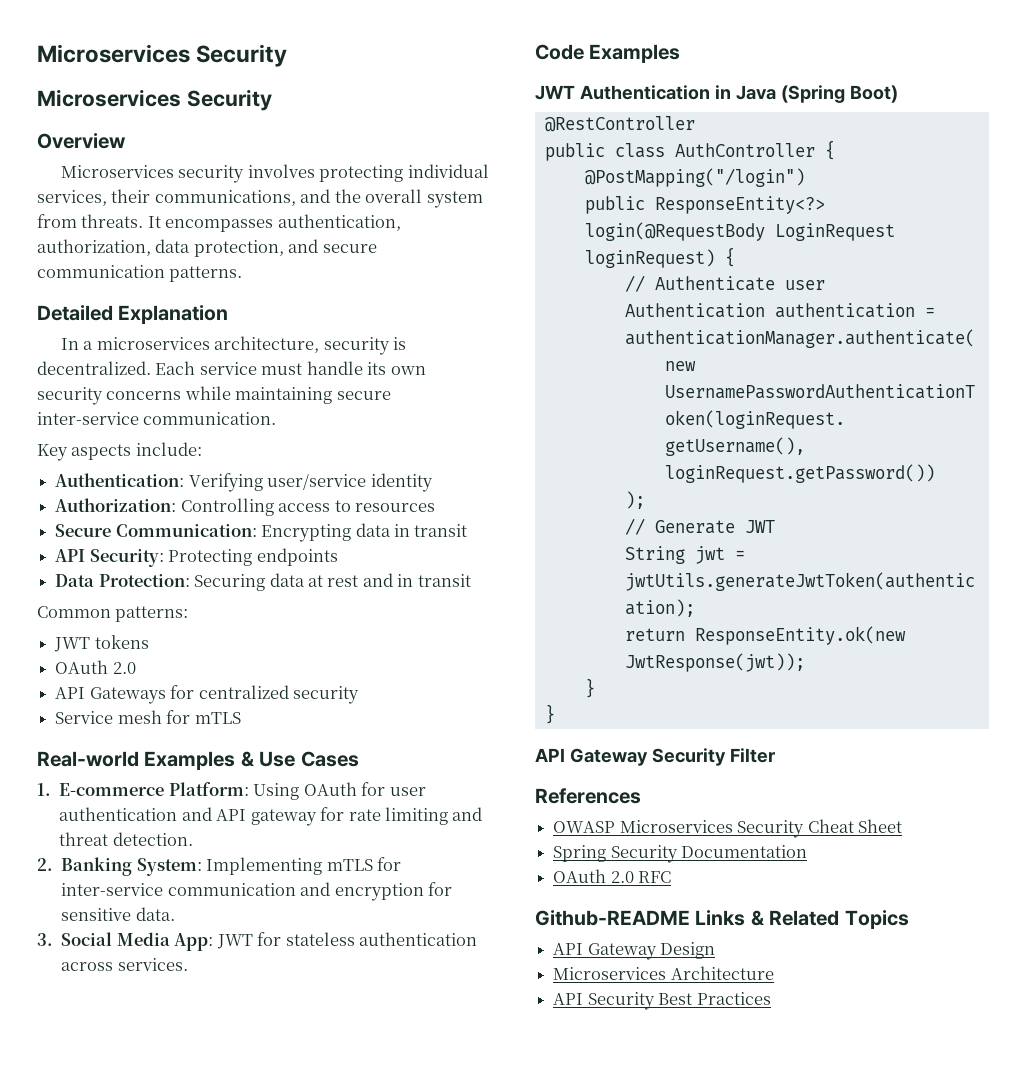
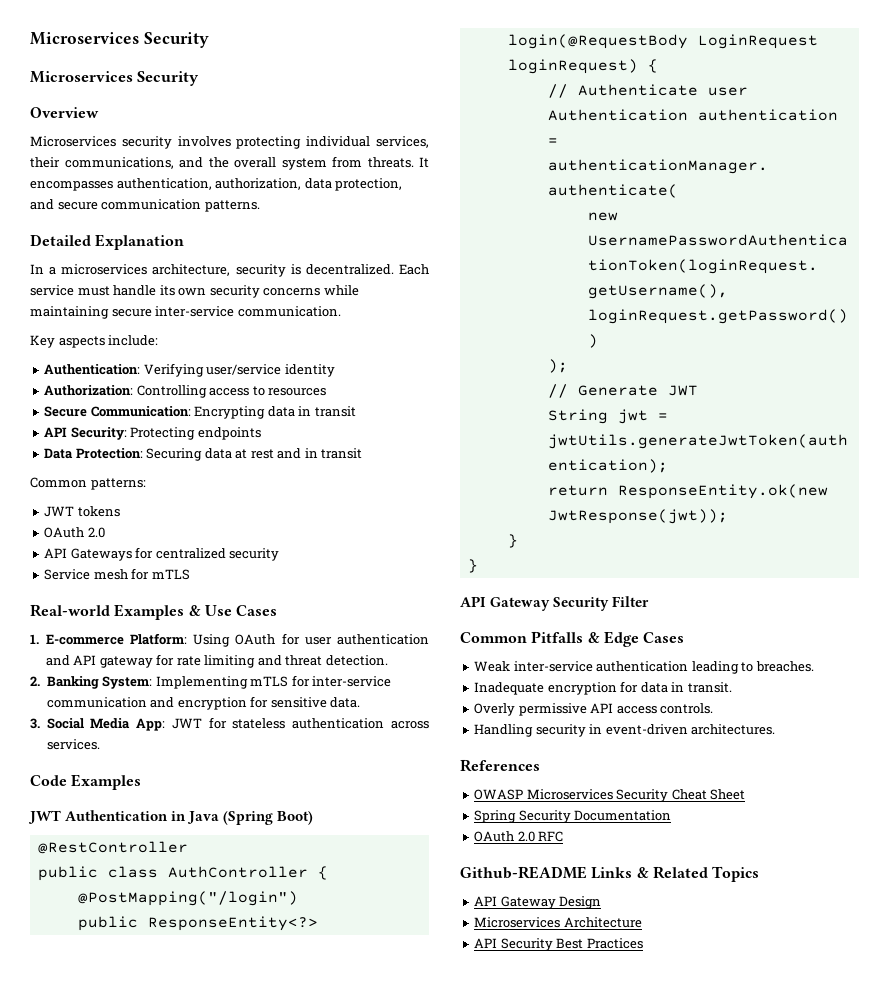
(775, 755) none -> [460,631,685,647] [474,661,814,674] [474,681,732,695] [474,703,714,716] [474,724,776,737] // Common Pitfalls & Edge Cases // Weak inter-service authentication leading to breaches. // Inadequate encryption for data in transit. // Overly permissive API access controls. // Handling security in event-driven architectures.

